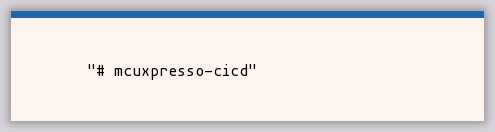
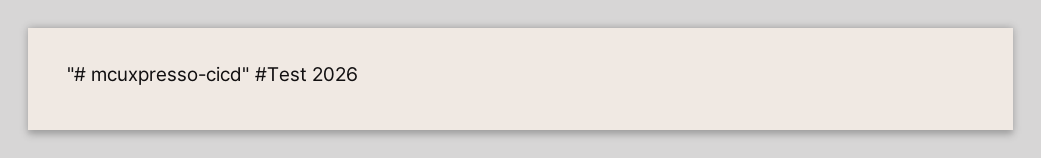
(257, 72) none -> [254,67,358,82] #Test 2026

